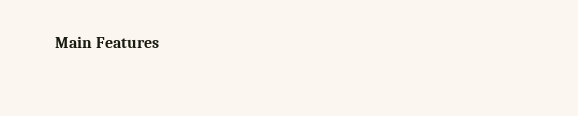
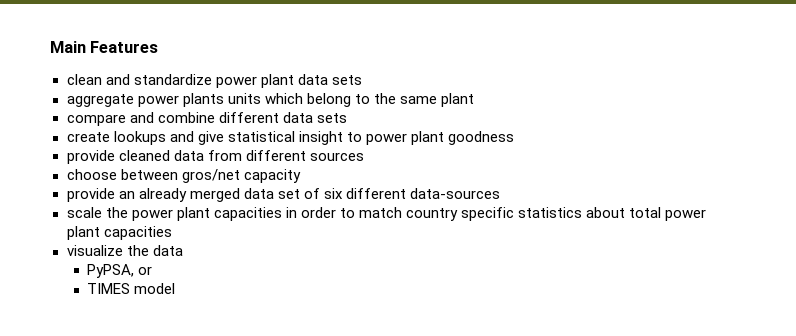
(160, 42) none -> [66,74,362,88] [66,93,474,107] [66,112,347,126] [66,131,514,145] [66,150,364,164] [66,169,301,183] [66,188,500,202] [66,207,707,221] [66,226,172,240] [66,245,183,256] [87,264,153,278] [87,283,176,294] // clean and standardize power plant data sets // aggregate power plants units which belong to the same plant // compare and combine different data sets // create lookups and give statistical insight to power plant goodness // provide cleaned data from different sources // choose between gros/net capacity // provide an already merged data set of six different data-sources // scale the power plant capacities in order to match country specific statistics about total power plant capacities // visualize the data // PyPSA, or // TIMES model

